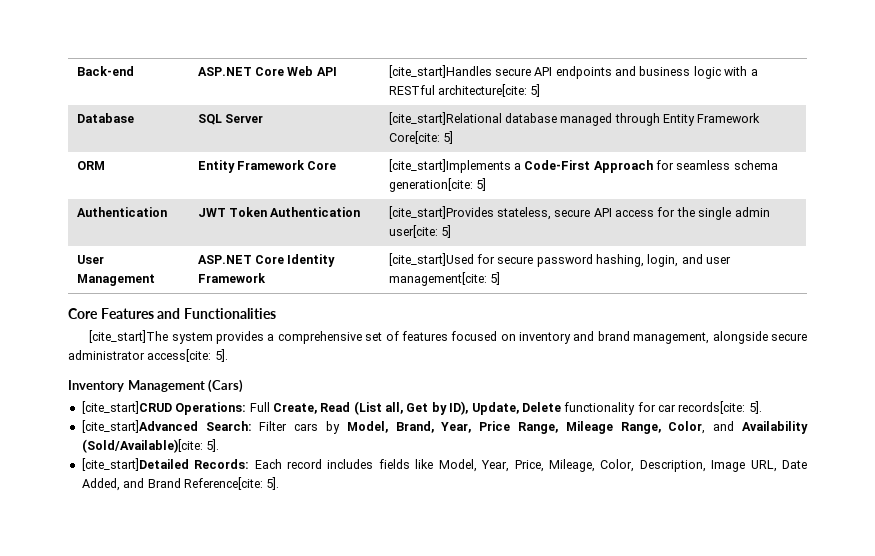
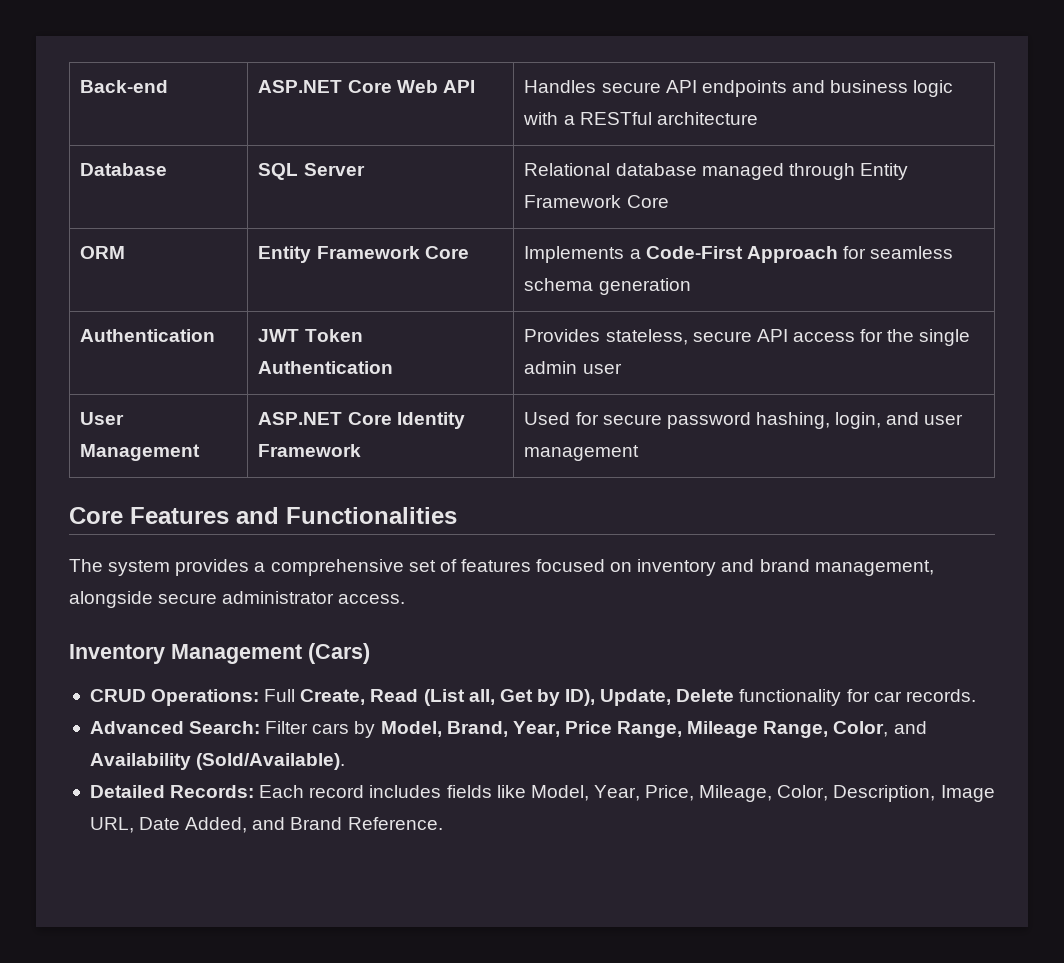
[388,65,492,78] [cite_start]Handles -> [524,80,597,93] Handles
[437,84,541,97] architecture[cite: 5] -> [656,112,758,125] architecture
[388,112,502,125] [cite_start]Relational -> [524,163,611,176] Relational
[388,131,453,144] Core[cite: 5] -> [626,195,669,208] Core
[388,159,511,173] [cite_start]Implements -> [524,246,625,263] Implements
[388,178,486,192] generation[cite: 5] -> [598,278,691,295] generation
[388,206,494,219] [cite_start]Provides -> [524,329,601,342] Provides
[388,225,451,238] user[cite: 5] -> [582,363,622,374] user
[388,253,474,266] [cite_start]Used -> [524,412,571,425] Used
[388,272,500,286] management[cite: 5] -> [524,445,640,461] management
[89,330,169,343] [cite_start]The -> [69,559,103,572] The
[147,349,228,362] access[cite: 5]. -> [338,594,406,604] access.
[81,401,172,414] [cite_start]CRUD -> [89,689,146,702] CRUD
[678,401,762,414] [81,420,198,433] records[cite: 5]. // [cite_start]Advanced -> [905,689,976,702] [89,721,184,734] records. // Advanced
[81,439,220,453] [81,458,189,471] (Sold/Available)[cite: 5]. // [cite_start]Detailed -> [196,753,346,770] [89,785,165,798] (Sold/Available). // Detailed
[183,477,280,490] Reference[cite: 5]. -> [347,817,443,830] Reference.

